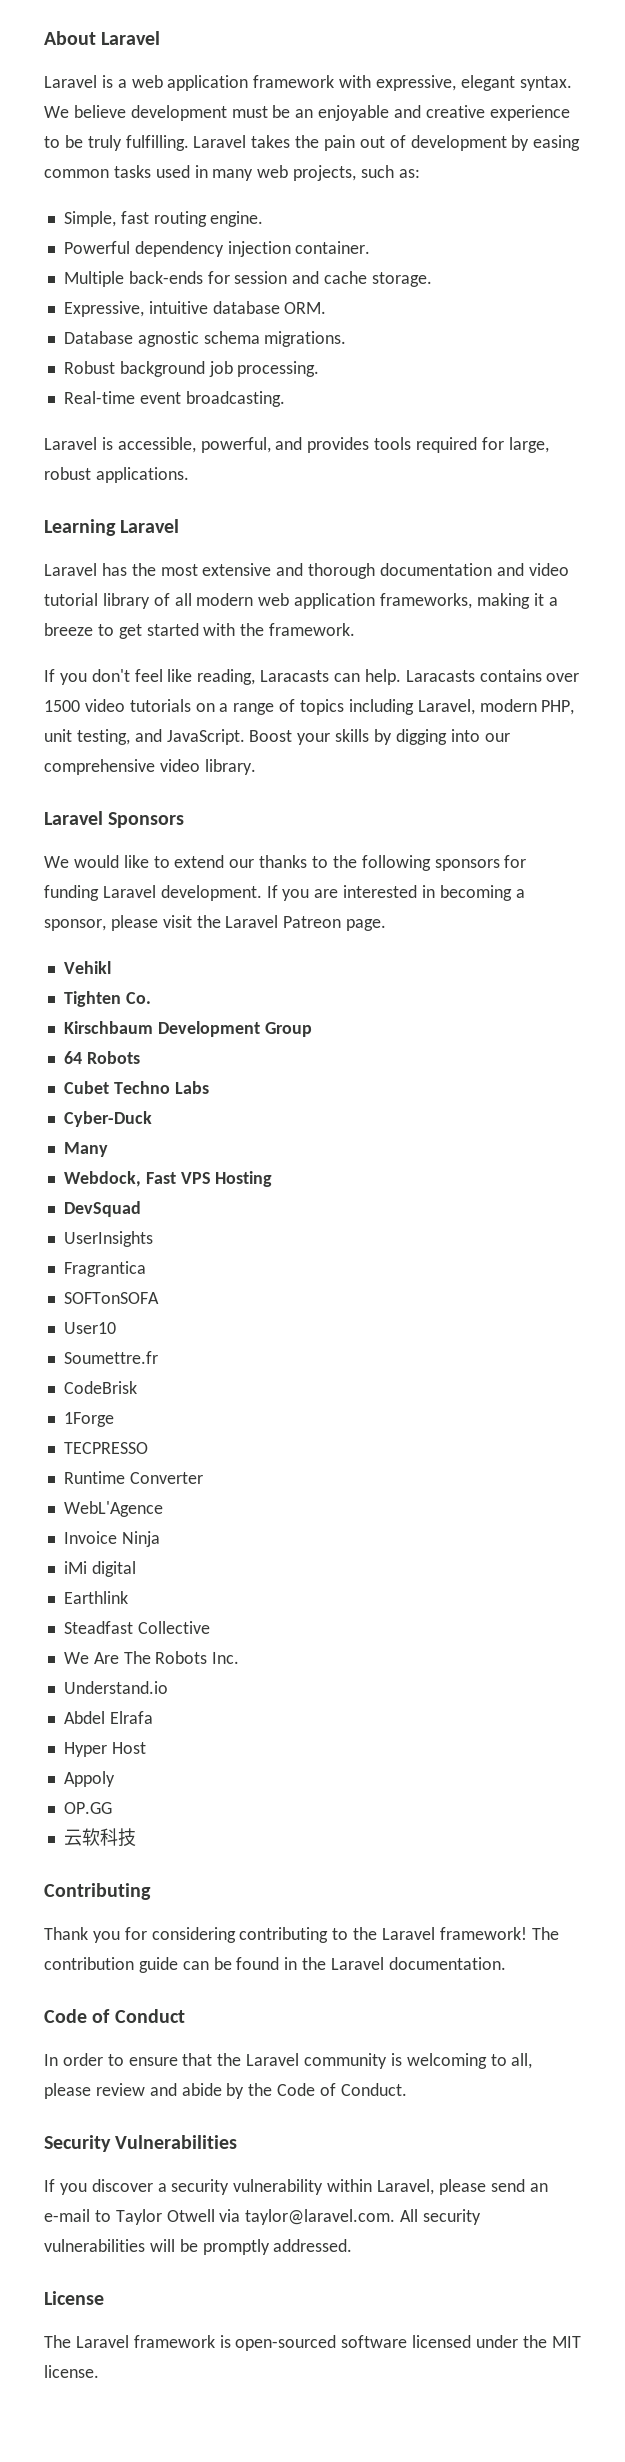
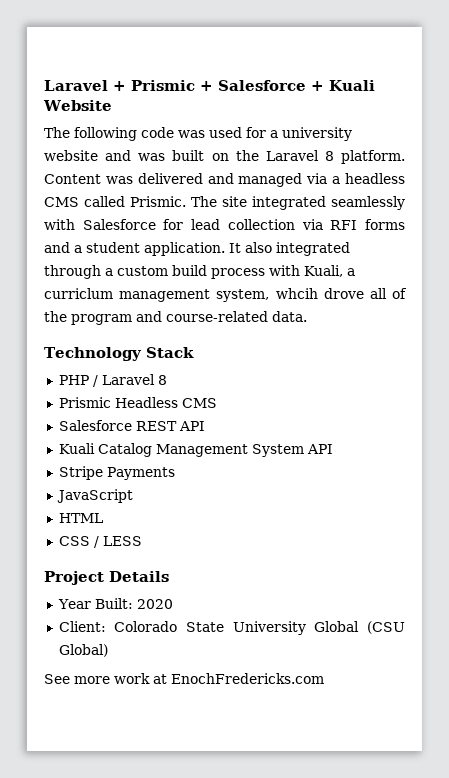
[44,31,161,45] [44,75,572,91] [44,105,570,121] [44,135,581,151] [44,165,420,181] [63,211,264,227] [63,241,371,257] [63,271,432,287] [63,301,327,317] [63,331,347,347] [63,361,320,377] [63,391,285,407] [44,437,549,453] [44,467,189,483] [44,519,180,536] [44,563,569,579] [44,593,558,609] [44,623,356,639] [44,669,580,685] [44,699,575,715] [44,729,510,745] [44,759,256,775] [44,811,185,828] [44,855,527,871] [44,885,525,901] [44,915,387,931] [63,961,111,974] [63,991,151,1007] [63,1021,312,1037] [63,1051,140,1064] [63,1081,209,1094] [63,1111,152,1127] [63,1142,108,1157] [63,1171,273,1187] [63,1201,141,1217] [63,1231,153,1247] [63,1261,146,1277] [63,1292,159,1304] [63,1322,116,1334] [63,1351,158,1364] [63,1381,137,1394] [63,1412,114,1427] [63,1442,148,1454] [63,1471,203,1484] [63,1501,163,1517] [63,1531,160,1547] [63,1561,136,1577] [63,1591,128,1604] [63,1621,210,1634] [63,1651,240,1664] [63,1681,168,1694] [63,1711,153,1724] [63,1742,146,1757] [63,1771,115,1787] [63,1802,112,1814] [63,1828,136,1847] [44,1883,151,1900] [44,1927,559,1943] [44,1957,506,1973] [44,2009,185,2023] [44,2053,533,2069] [44,2083,407,2099] [44,2135,238,2152] [44,2179,548,2195] [44,2209,482,2225] [44,2239,353,2255] [44,2291,104,2305] [44,2335,581,2351] [44,2365,99,2378] About Laravel // Laravel is a web application framework with expressive, elegant syntax. We believe development must be an enjoyable and creative experience to be truly fulfilling. Laravel takes the pain out of development by easing common tasks used in many web projects, such as: // Simple, fast routing engine. // Powerful dependency injection container. // Multiple back-ends for session and cache storage. // Expressive, intuitive database ORM. // Database agnostic schema migrations. // Robust background job processing. // Real-time event broadcasting. // Laravel is accessible, powerful, and provides tools required for large, robust applications. // Learning Laravel // Laravel has the most extensive and thorough documentation and video tutorial library of all modern web application frameworks, making it a breeze to get started with the framework. // If you don't feel like reading, Laracasts can help. Laracasts contains over 1500 video tutorials on a range of topics including Laravel, modern PHP, unit testing, and JavaScript. Boost your skills by digging into our comprehensive video library. // Laravel Sponsors // We would like to extend our thanks to the following sponsors for funding Laravel development. If you are interested in becoming a sponsor, please visit the Laravel Patreon page. // Vehikl // Tighten Co. // Kirschbaum Development Group // 64 Robots // Cubet Techno Labs // Cyber-Duck // Many // Webdock, Fast VPS Hosting // DevSquad // UserInsights // Fragrantica // SOFTonSOFA // User10 // Soumettre.fr // CodeBrisk // 1Forge // TECPRESSO // Runtime Converter // WebL'Agence // Invoice Ninja // iMi digital // Earthlink // Steadfast Collective // We Are The Robots Inc. // Understand.io // Abdel Elrafa // Hyper Host // Appoly // OP.GG // 云软科技 // Contributing // Thank you for considering contributing to the Laravel framework! The contribution guide can be found in the Laravel documentation. // Code of Conduct // In order to ensure that the Laravel community is welcoming to all, please review and abide by the Code of Conduct. // Security Vulnerabilities // If you discover a security vulnerability within Laravel, please send an e-mail to Taylor Otwell via taylor@laravel.com. All security vulnerabilities will be promptly addressed. // License // The Laravel framework is open-sourced software licensed under the MIT license. -> [44,80,375,91] [43,100,112,111] [44,127,352,141] [44,150,405,164] [44,173,405,187] [44,196,405,210] [44,219,406,230] [44,242,350,256] [44,265,355,279] [44,288,408,302] [44,311,307,325] [44,347,194,361] [58,374,167,387] [58,397,217,408] [58,420,205,431] [58,443,333,457] [58,466,175,480] [56,489,133,503] [58,513,103,523] [58,536,142,548] [44,571,169,585] [57,598,173,609] [58,621,405,635] [58,644,108,657] [44,673,324,684] Laravel + Prismic + Salesforce + Kuali Website // The following code was used for a university website and was built on the Laravel 8 platform. Content was delivered and managed via a headless CMS called Prismic. The site integrated seamlessly with Salesforce for lead collection via RFI forms and a student application. It also integrated through a custom build process with Kuali, a curriclum management system, whcih drove all of the program and course-related data. // Technology Stack // PHP / Laravel 8 // Prismic Headless CMS // Salesforce REST API // Kuali Catalog Management System API // Stripe Payments // JavaScript // HTML // CSS / LESS // Project Details // Year Built: 2020 // Client: Colorado State University Global (CSU Global) // See more work at EnochFredericks.com

